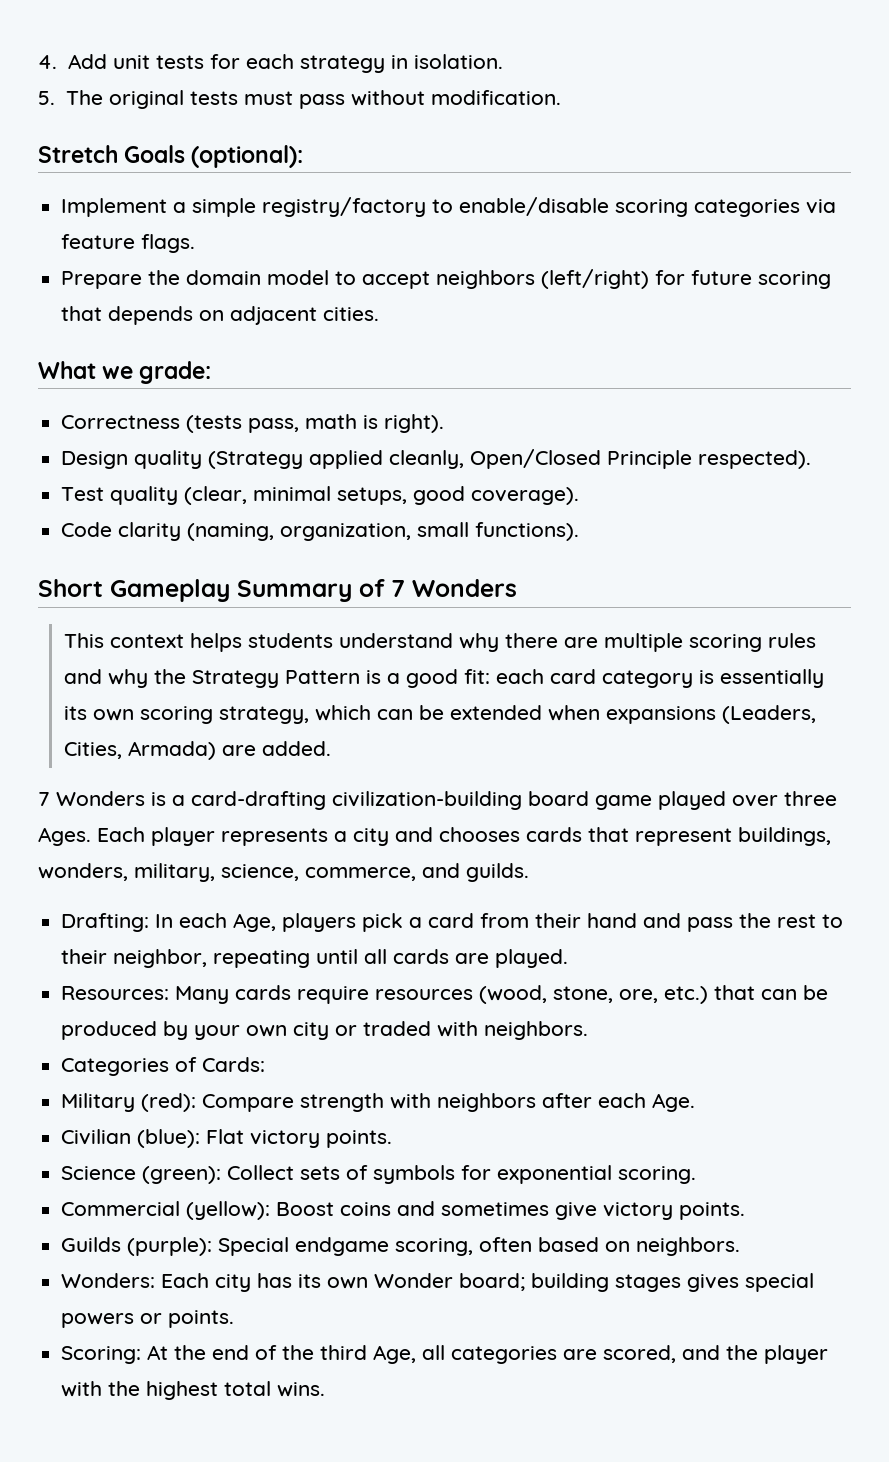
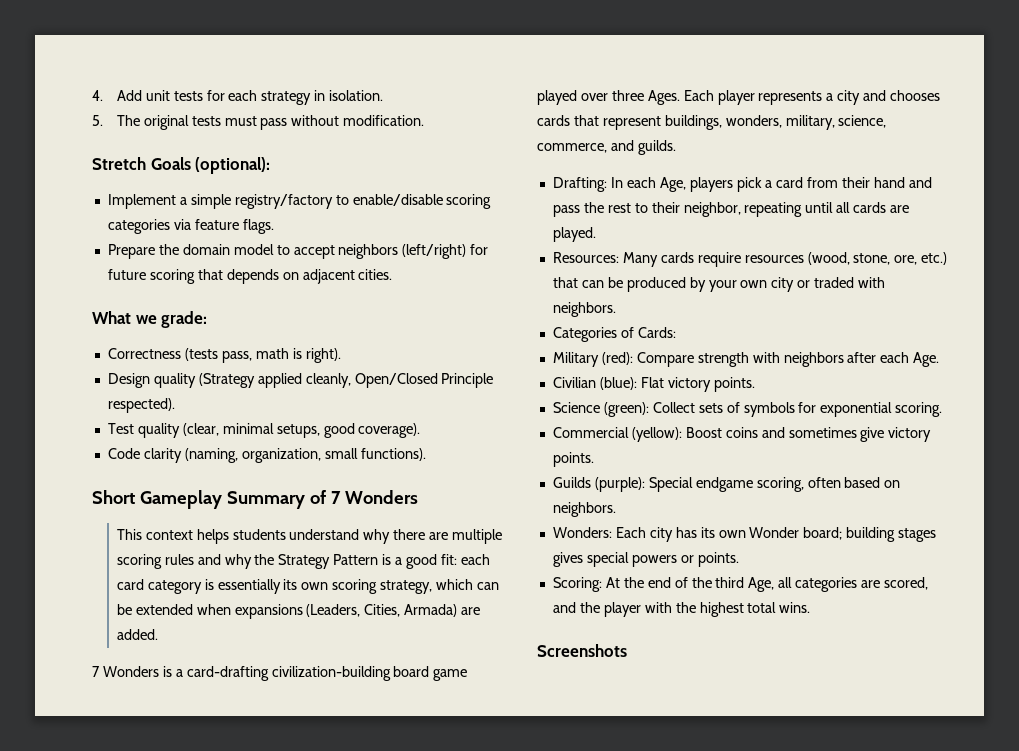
(326, 1389) none -> [537,644,627,657] // Screenshots

